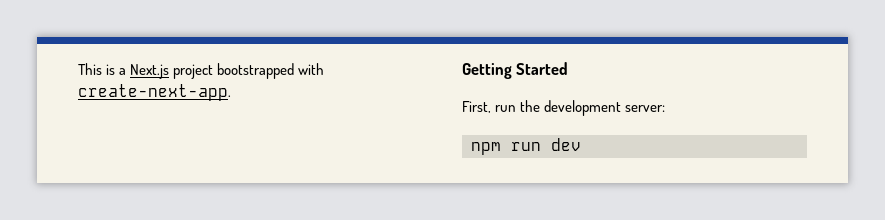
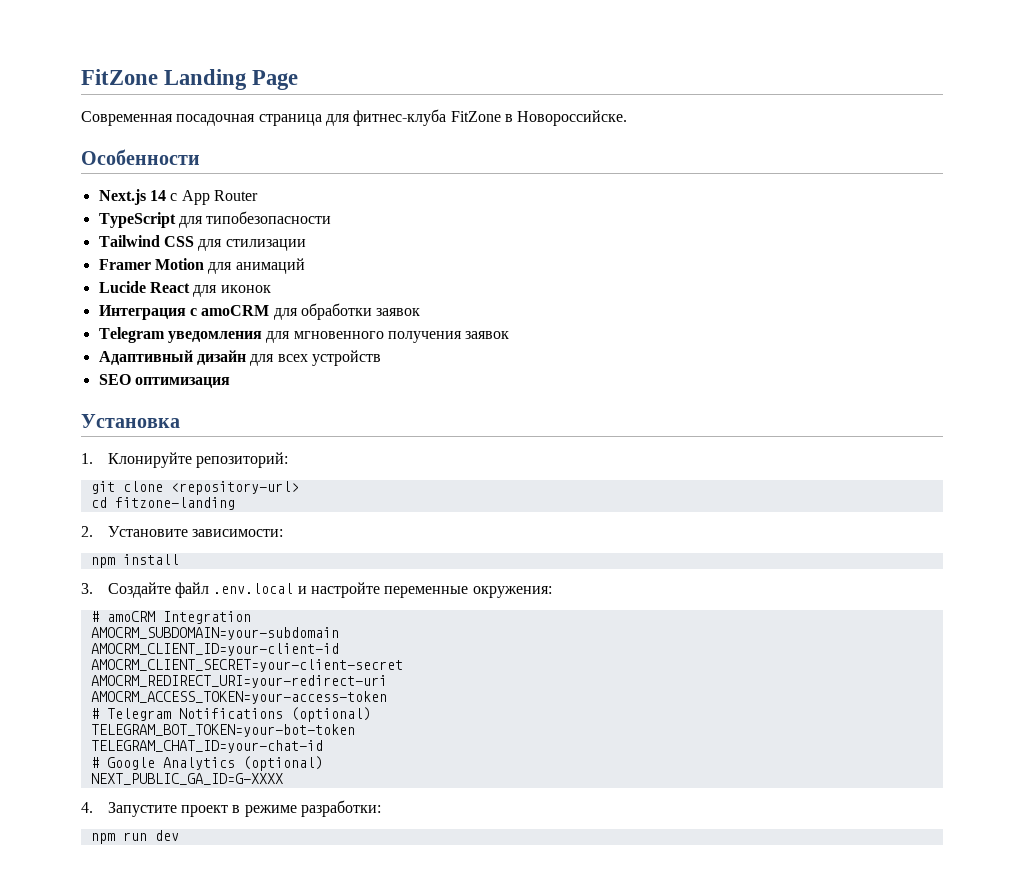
[78,63,325,79] [78,84,231,101] [462,62,569,79] [462,100,666,116] This is a Next.js project bootstrapped with create-next-app. // Getting Started // First, run the development server: -> [81,69,299,90] [81,109,628,126] [81,149,200,165] [98,189,258,205] [98,211,332,228] [98,235,306,251] [98,258,305,274] [98,281,271,297] [98,303,421,320] [98,327,510,343] [98,350,381,366] [98,374,230,388] [81,414,180,428] [81,452,288,468] [90,481,299,495] [90,497,235,510] [81,526,283,537] [90,554,179,568] [81,582,552,598] [90,611,251,624] [90,627,339,640] [90,643,339,656] [90,659,403,672] [90,675,387,688] [90,691,387,704] [90,707,371,722] [90,724,355,737] [90,740,323,753] [90,756,323,771] [90,773,283,785] [81,800,381,817] FitZone Landing Page // Современная посадочная страница для фитнес-клуба FitZone в Новороссийске. // Особенности // Next.js 14 с App Router // TypeScript для типобезопасности // Tailwind CSS для стилизации // Framer Motion для анимаций // Lucide React для иконок // Интеграция с amoCRM для обработки заявок // Telegram уведомления для мгновенного получения заявок // Адаптивный дизайн для всех устройств // SEO оптимизация // Установка // 1. Клонируйте репозиторий: // git clone <repository-url> // cd fitzone-landing // 2. Установите зависимости: // npm install // 3. Создайте файл .env.local и настройте переменные окружения: // # amoCRM Integration // AMOCRM_SUBDOMAIN=your-subdomain // AMOCRM_CLIENT_ID=your-client-id // AMOCRM_CLIENT_SECRET=your-client-secret // AMOCRM_REDIRECT_URI=your-redirect-uri // AMOCRM_ACCESS_TOKEN=your-access-token // # Telegram Notifications (optional) // TELEGRAM_BOT_TOKEN=your-bot-token // TELEGRAM_CHAT_ID=your-chat-id // # Google Analytics (optional) // NEXT_PUBLIC_GA_ID=G-XXXX // 4. Запустите проект в режиме разработки:

